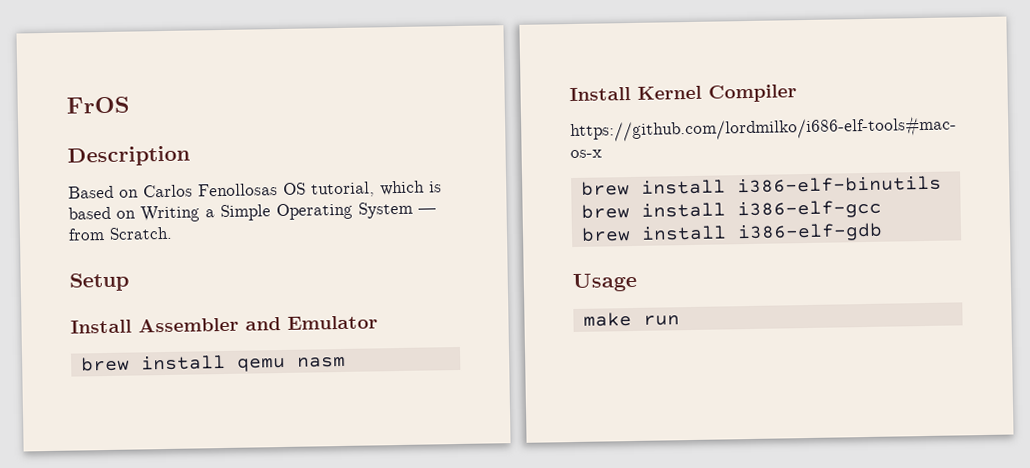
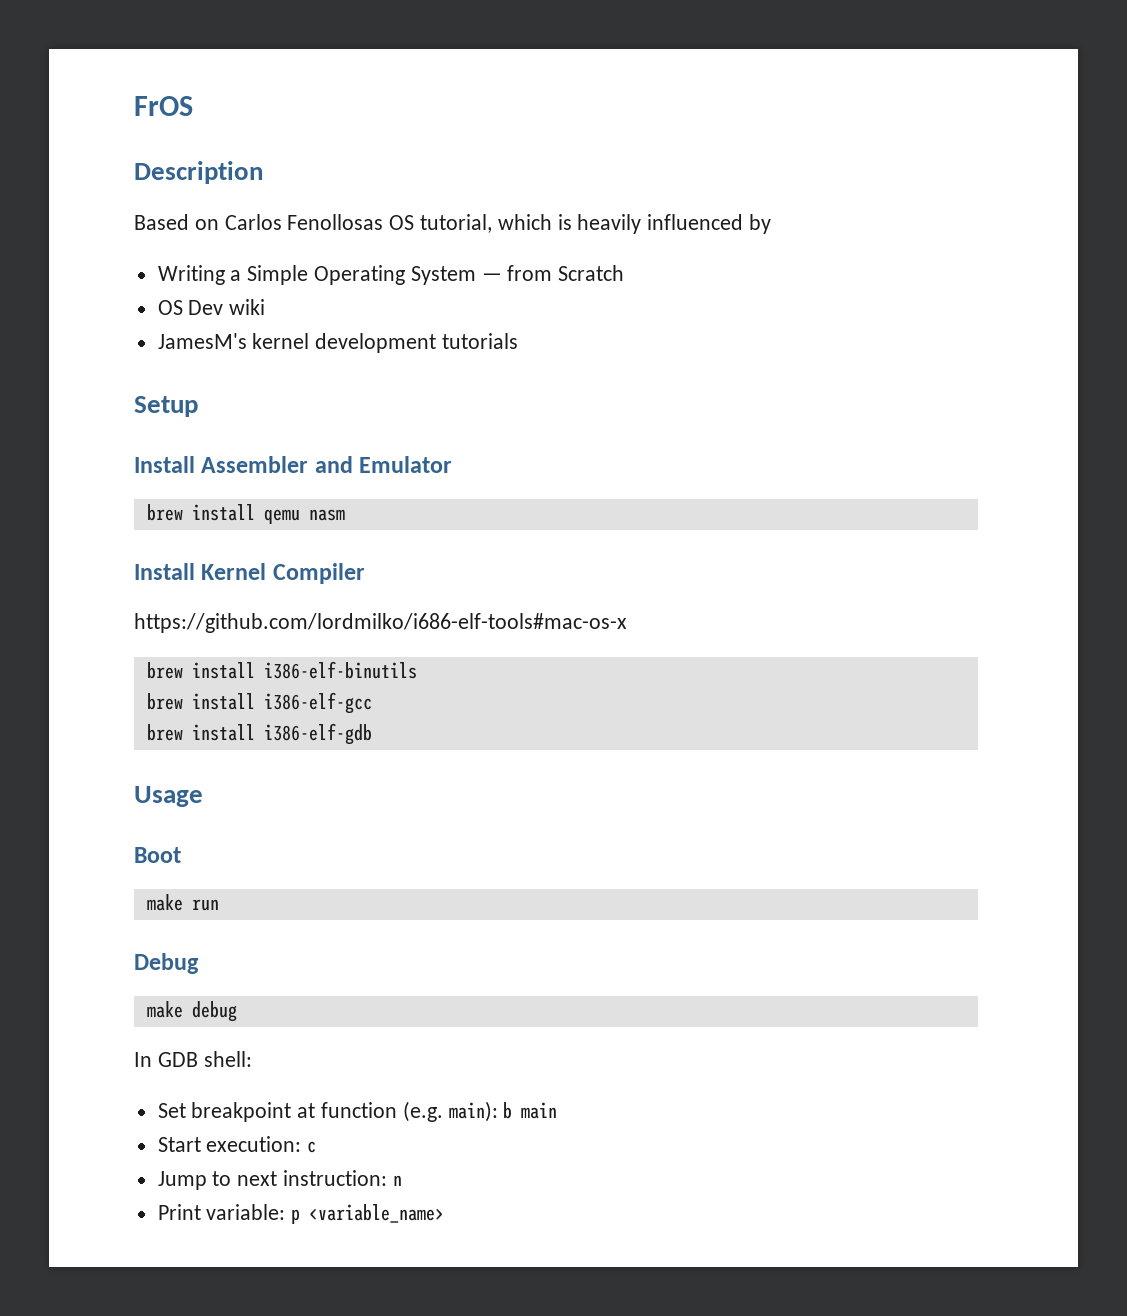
[68,206,136,220] based on -> [577,214,772,234] heavily influenced by //
[109,226,173,240] Scratch. -> [558,265,625,281] [157,299,266,315] [157,333,519,353] Scratch // OS Dev wiki // JamesM's kernel development tutorials
(637, 282) none -> [134,847,181,863] // Boot
(680, 320) none -> [134,953,199,974] [146,1001,237,1022] [134,1051,252,1067] [157,1101,558,1122] [157,1136,317,1153] [157,1170,402,1190] [157,1204,445,1224] // Debug // make debug // In GDB shell: // Set breakpoint at function (e.g. main): b main // Start execution: c // Jump to next instruction: n // Print variable: p <variable_name>

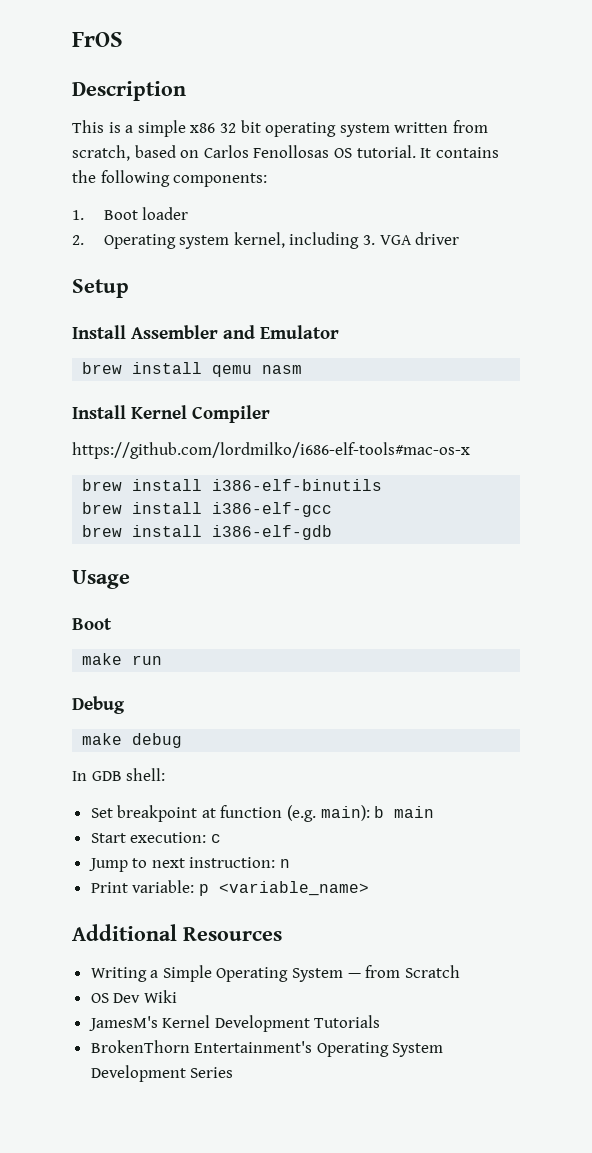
[134,214,772,234] [157,265,625,285] [157,299,266,315] [157,333,519,353] Based on Carlos Fenollosas OS tutorial, which is heavily influenced by // Writing a Simple Operating System — from Scratch // OS Dev wiki // JamesM's kernel development tutorials -> [72,120,488,137] [72,145,499,161] [72,170,268,187] [72,207,189,220] [72,232,460,249] This is a simple x86 32 bit operating system written from scratch, based on Carlos Fenollosas OS tutorial. It contains the following components: // 1. Boot loader // 2. Operating system kernel, including 3. VGA driver
(445, 1213) none -> [72,924,282,941] [90,965,460,982] [90,990,177,1003] [88,1015,381,1032] [90,1040,444,1057] [90,1065,234,1082] // Additional Resources // Writing a Simple Operating System — from Scratch // OS Dev Wiki // JamesM's Kernel Development Tutorials // BrokenThorn Entertainment's Operating System Development Series

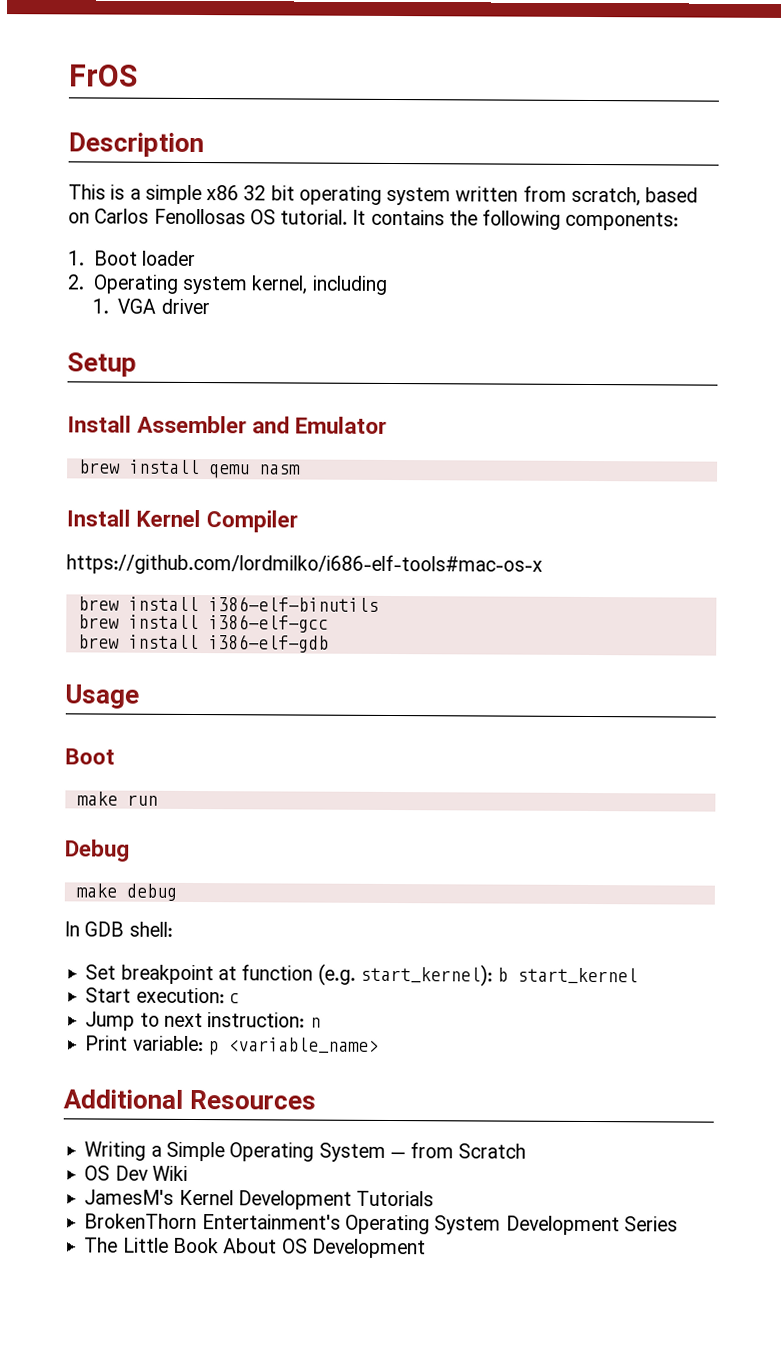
[363,235,376,245] 3. -> [91,298,109,314] // 1.
[320,805,435,821] main): b main -> [359,963,639,987] start_kernel): b start_kernel
(234, 1072) none -> [84,1237,426,1259] // The Little Book About OS Development

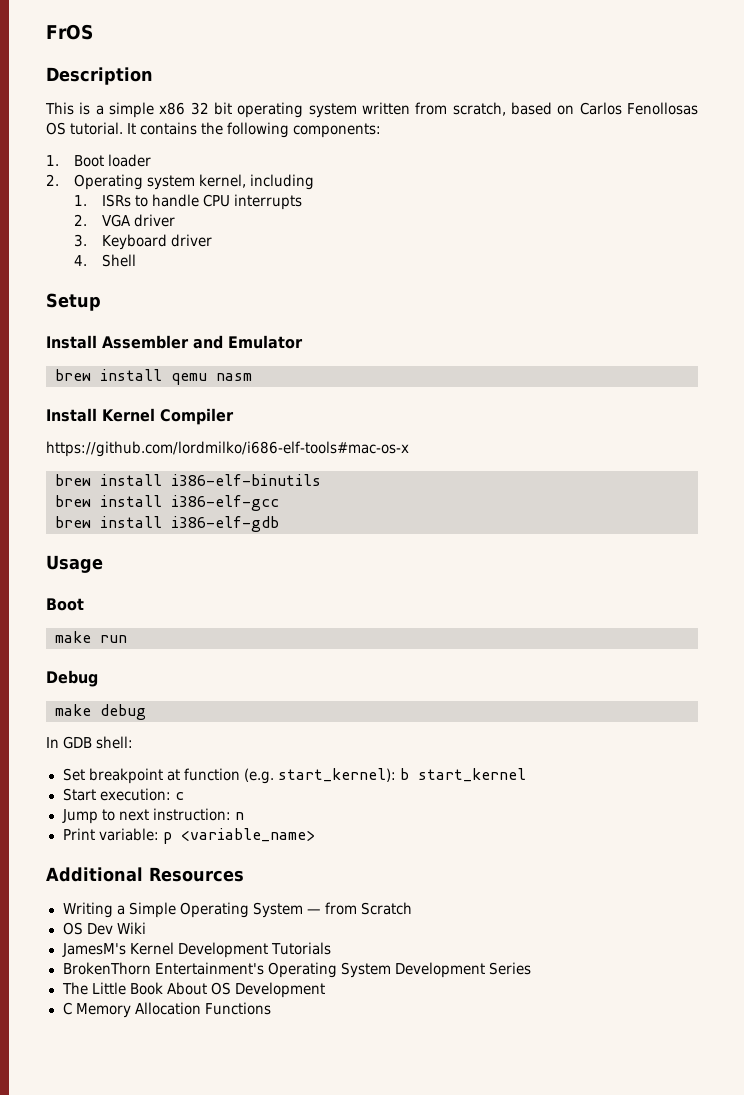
[117,298,210,315] VGA driver -> [101,194,303,210] [73,214,175,227] [73,234,212,250] [73,254,136,267] ISRs to handle CPU interrupts // 2. VGA driver // 3. Keyboard driver // 4. Shell
(426, 1248) none -> [62,1002,271,1018] // C Memory Allocation Functions

